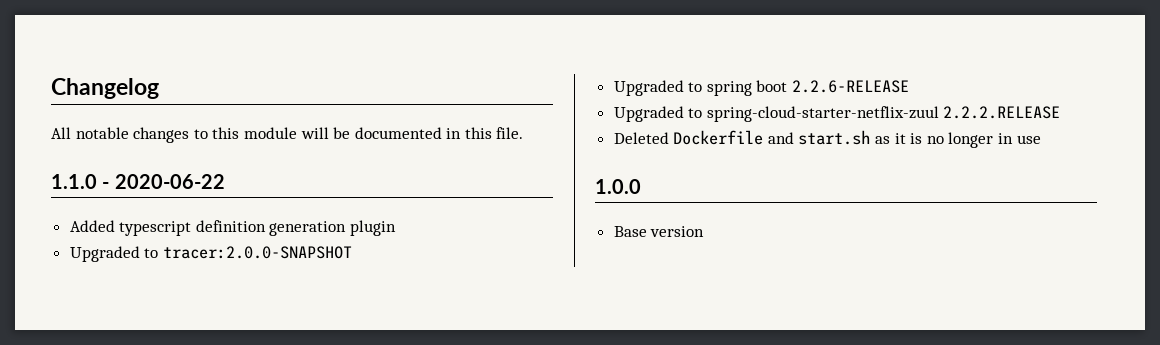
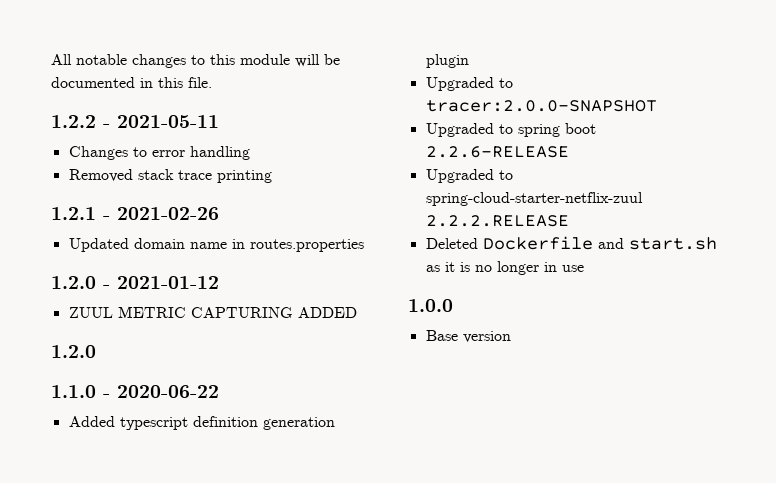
[51,78,159,99] Changelog // -> (51, 59) none
(524, 133) none -> [51,115,219,128] [68,146,250,160] [68,169,272,183] [51,207,219,220] [68,238,364,252] [51,276,219,289] [68,306,357,318] [51,345,96,358] // 1.2.2 - 2021-05-11 // Changes to error handling // Removed stack trace printing // 1.2.1 - 2021-02-26 // Updated domain name in routes.properties // 1.2.0 - 2021-01-12 // ZUUL METRIC CAPTURING ADDED // 1.2.0

